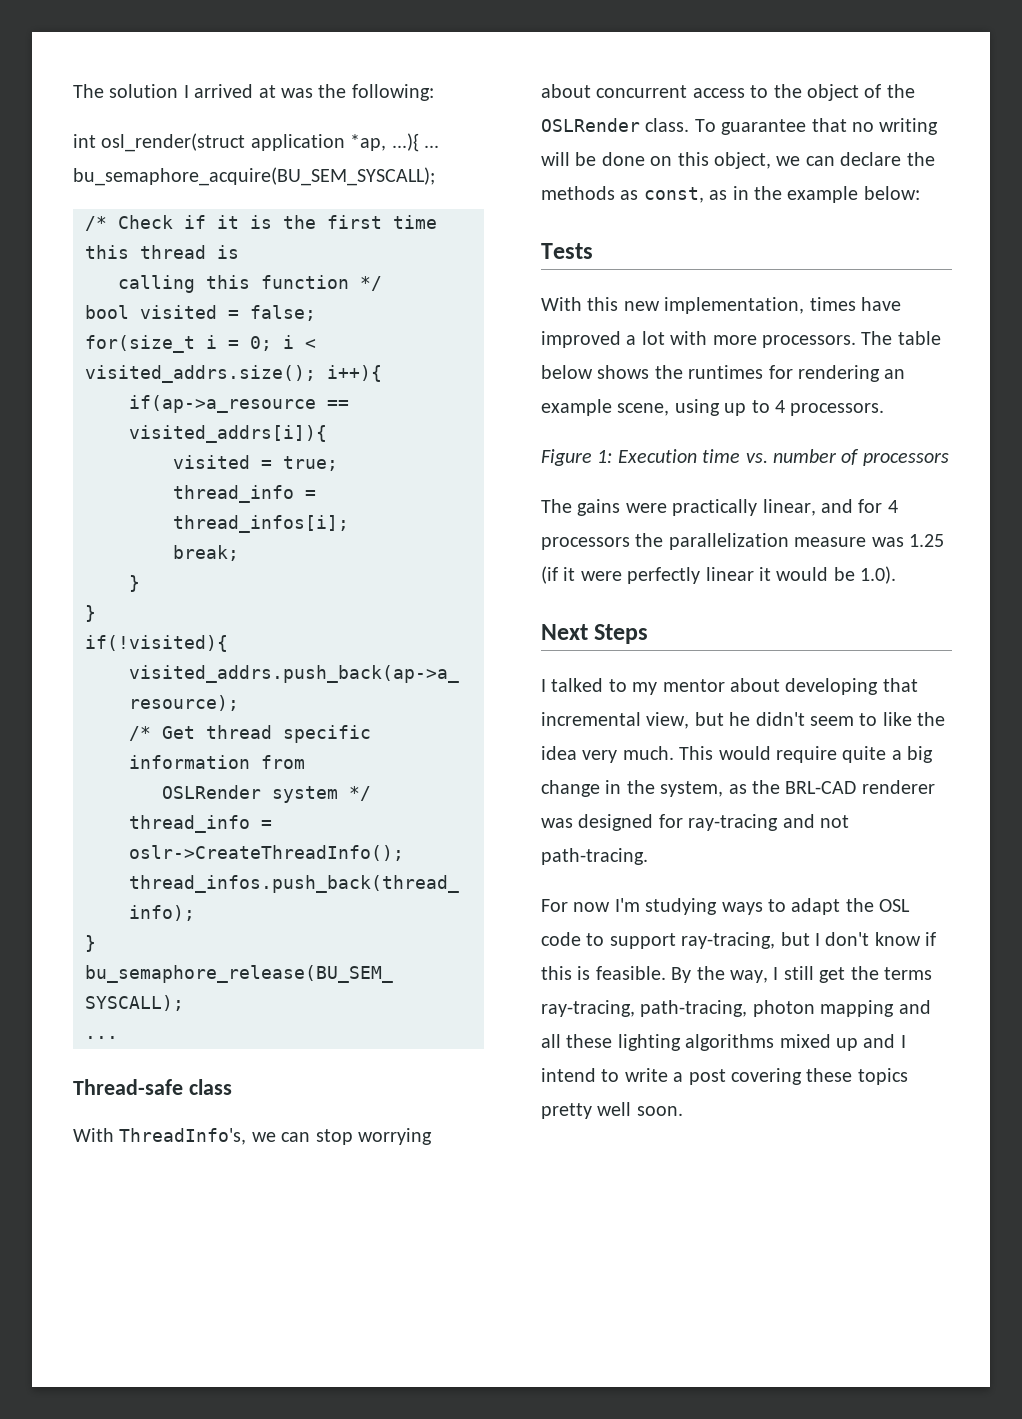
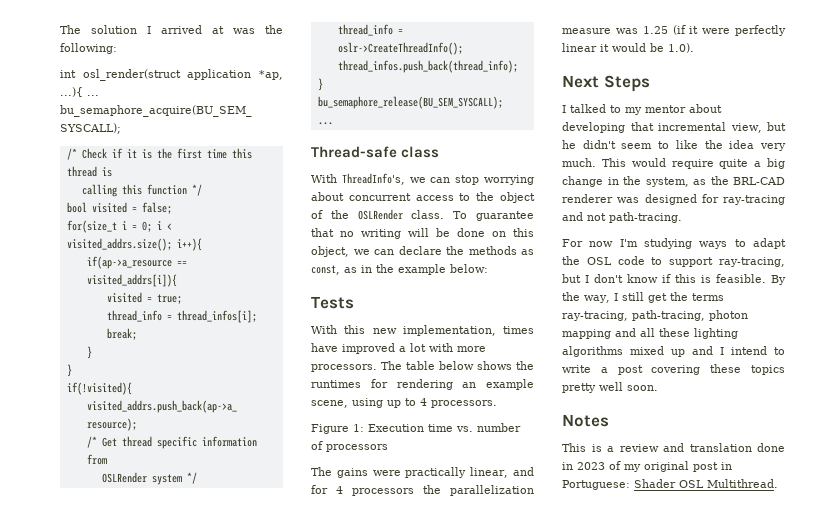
(683, 1111) none -> [562,414,609,427] [562,443,785,452] [562,461,732,472] [562,479,778,490] // Notes // This is a review and translation done in 2023 of my original post in Portuguese: Shader OSL Multithread.

